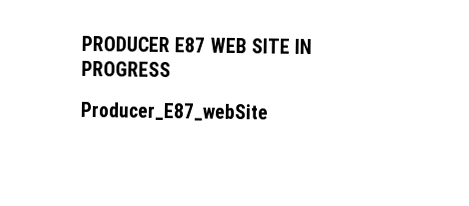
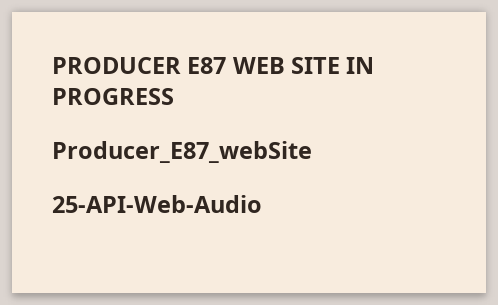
(268, 111) none -> [52,195,262,213] // 25-API-Web-Audio

